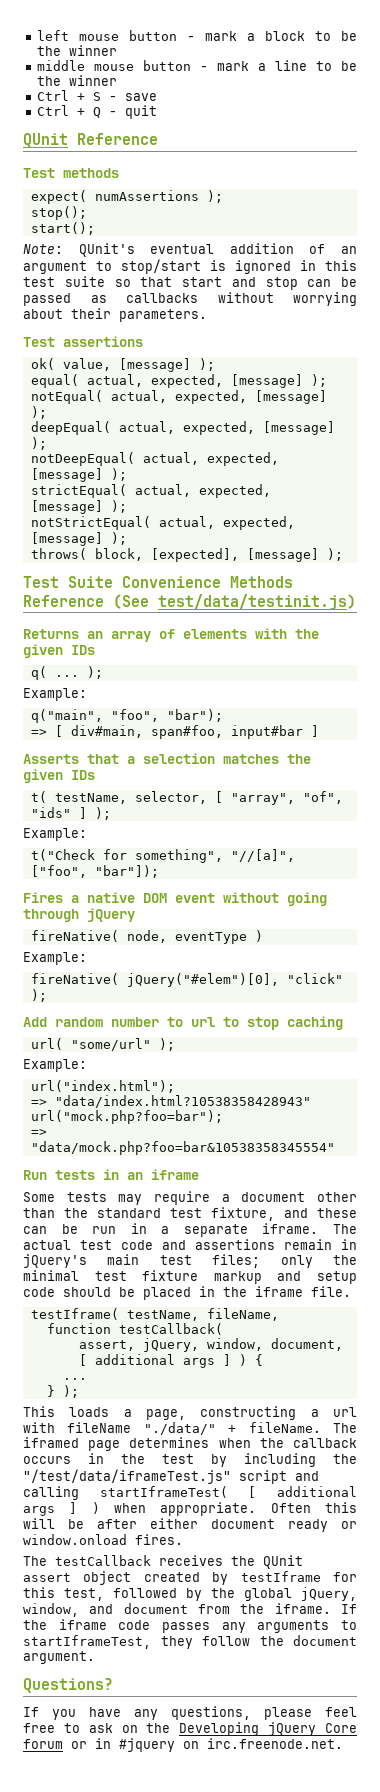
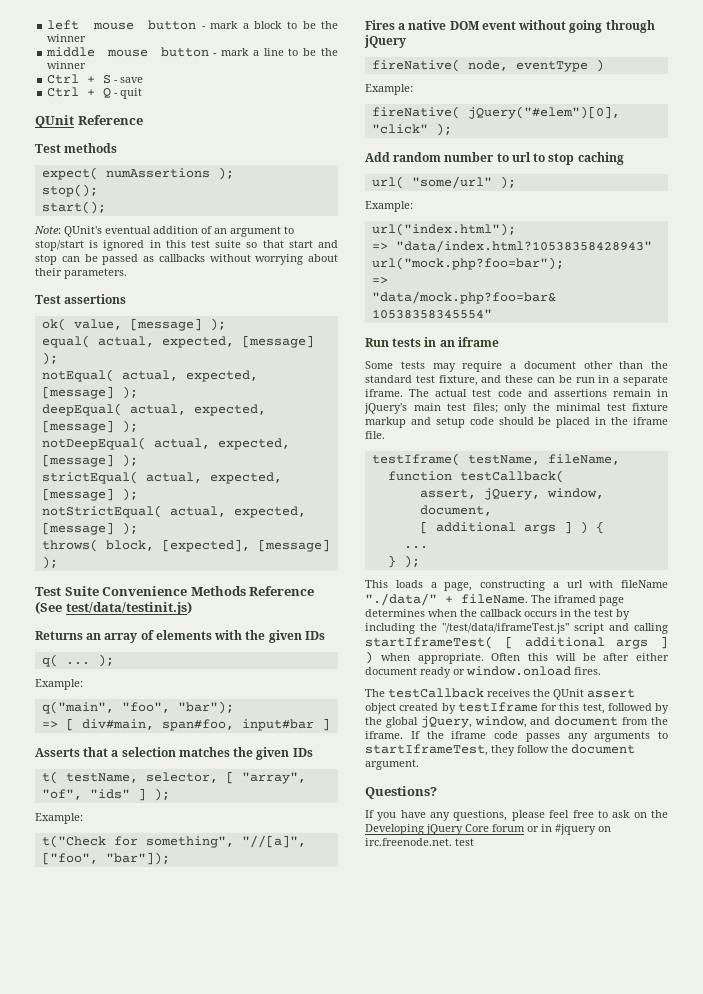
(343, 1743) none -> [455,838,474,846] test

